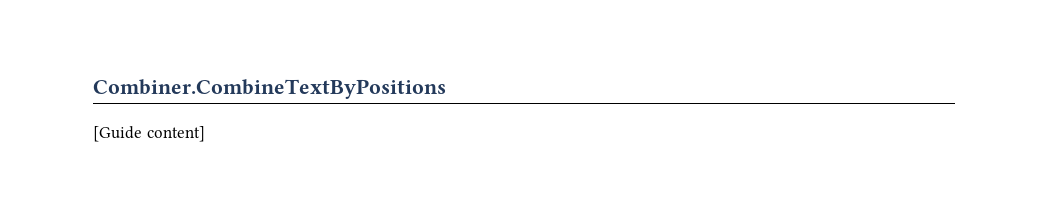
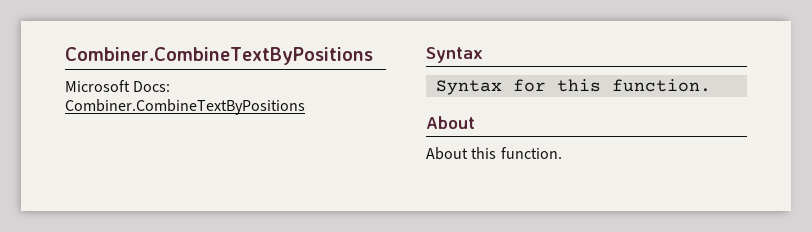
[93,79,446,99] [93,126,205,142] Combiner.CombineTextByPositions // [Guide content] -> [65,47,373,65] [65,80,171,92] [65,99,305,115] [426,47,483,63] [435,79,711,95] [426,116,475,129] [426,147,562,160] Combiner.CombineTextByPositions // Microsoft Docs: Combiner.CombineTextByPositions // Syntax // Syntax for this function. // About // About this function.

